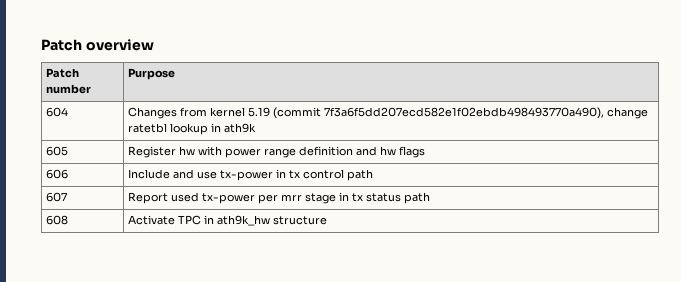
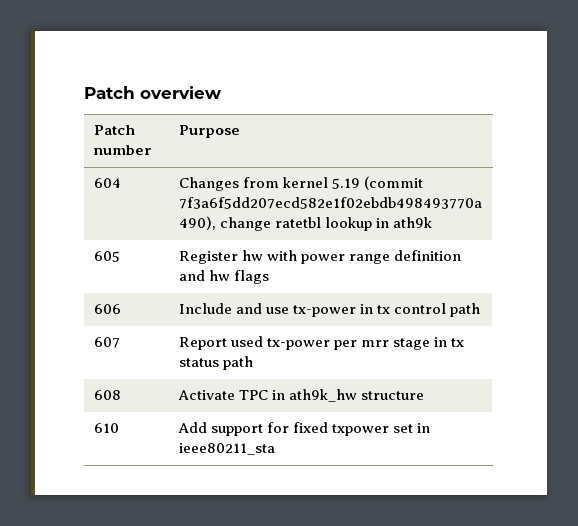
(327, 220) none -> [93,423,119,433] [177,422,431,436] [178,443,275,455] // 610 | Add support for fixed txpower set in ieee80211_sta

